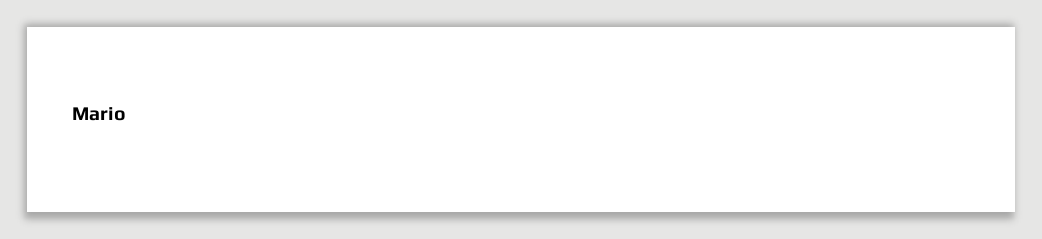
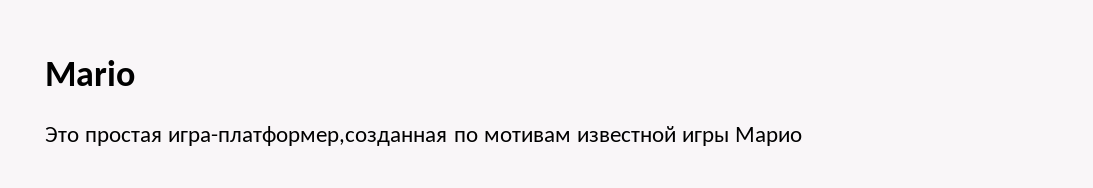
(126, 114) none -> [45,126,803,146] // Это простая игра-платформер,созданная по мотивам известной игры Марио

